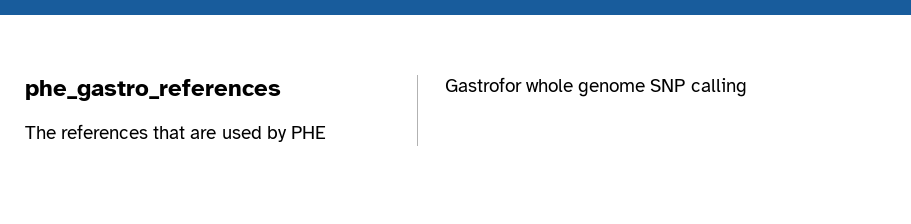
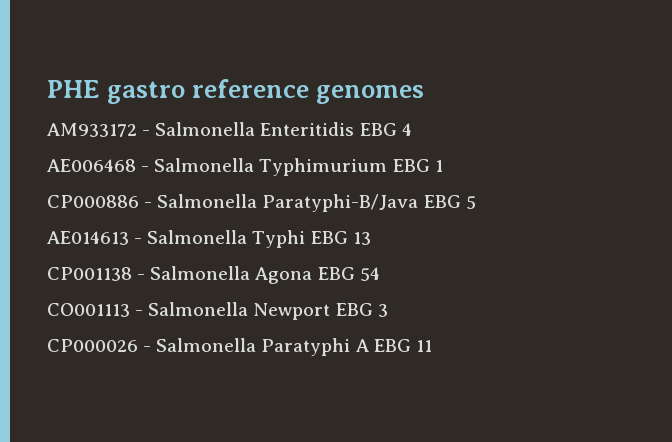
[25,79,281,101] [25,124,326,142] [445,77,747,97] phe_gastro_references // The references that are used by PHE Gastrofor whole genome SNP calling -> [47,79,425,104] [47,122,412,137] [47,158,443,176] [47,194,476,212] [47,230,371,248] [47,266,380,284] [47,302,388,320] [47,338,432,356] PHE gastro reference genomes // AM933172 - Salmonella Enteritidis EBG 4 // AE006468 - Salmonella Typhimurium EBG 1 // CP000886 - Salmonella Paratyphi-B/Java EBG 5 // AE014613 - Salmonella Typhi EBG 13 // CP001138 - Salmonella Agona EBG 54 // CO001113 - Salmonella Newport EBG 3 // CP000026 - Salmonella Paratyphi A EBG 11

